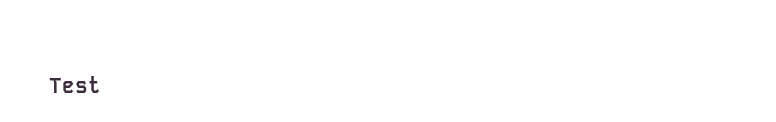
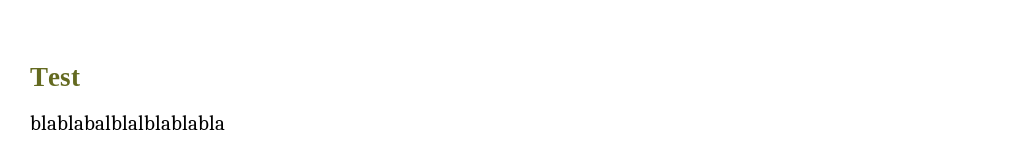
(101, 84) none -> [30,115,225,130] // blablabalblalblablabla

